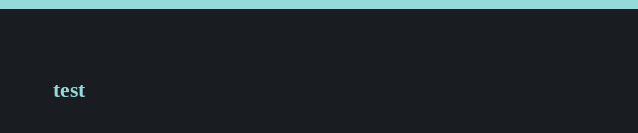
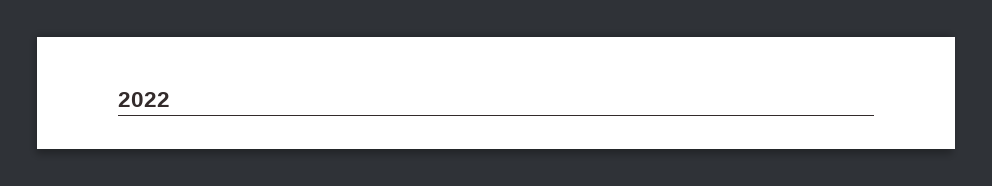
[53,85,86,97] test -> [118,92,170,107] 2022

